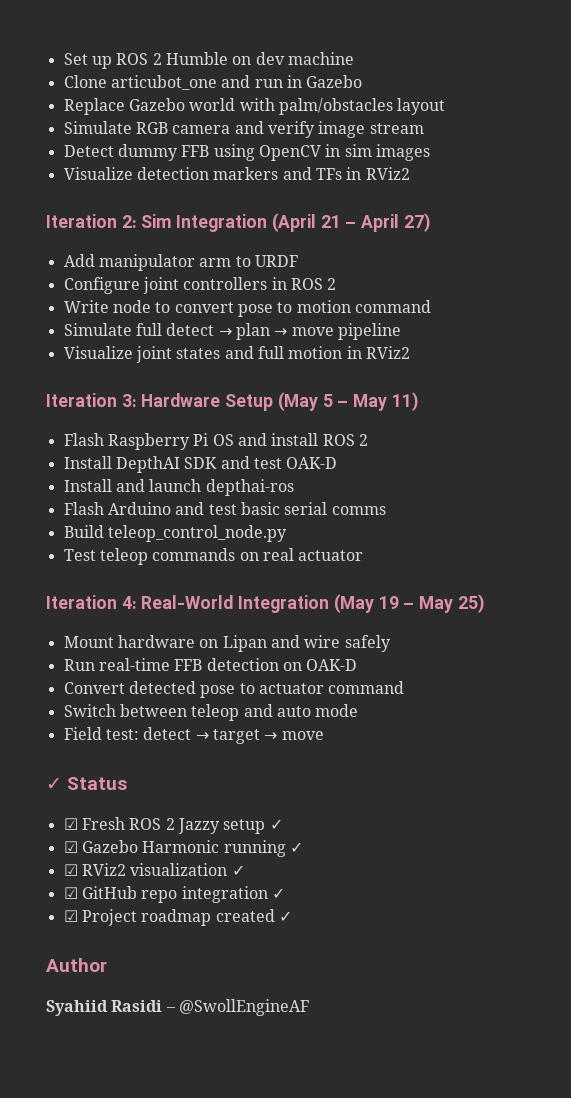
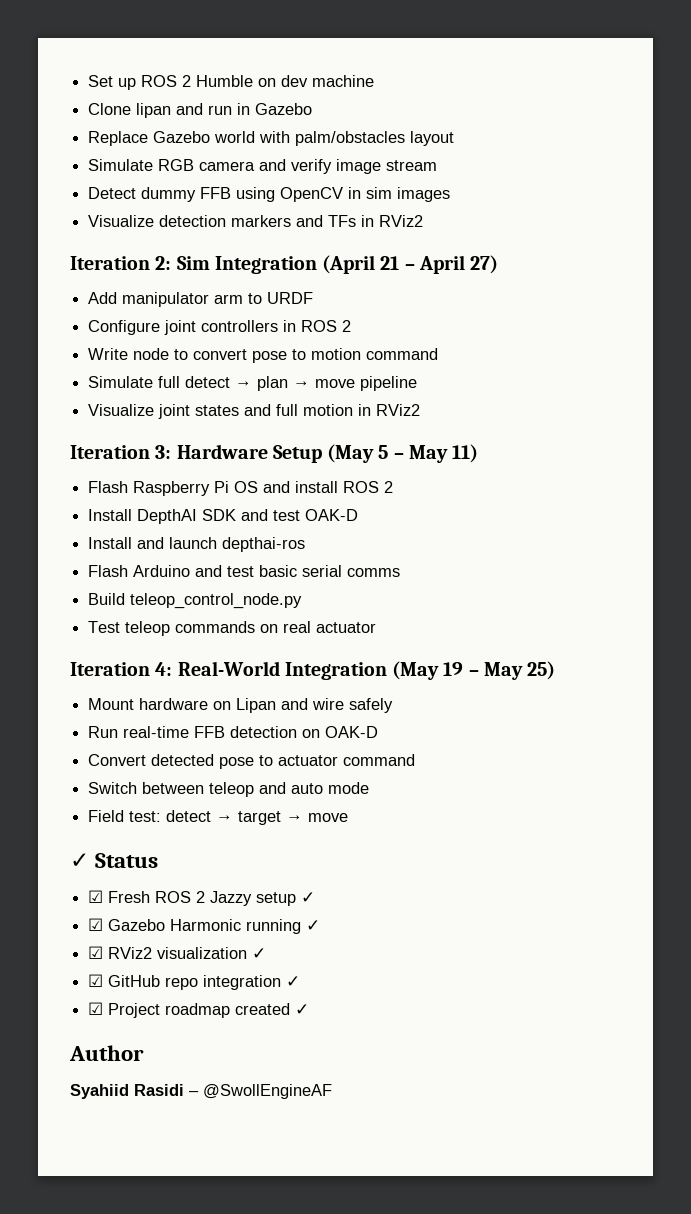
[110,75,217,90] articubot_one -> [136,103,172,118] lipan

